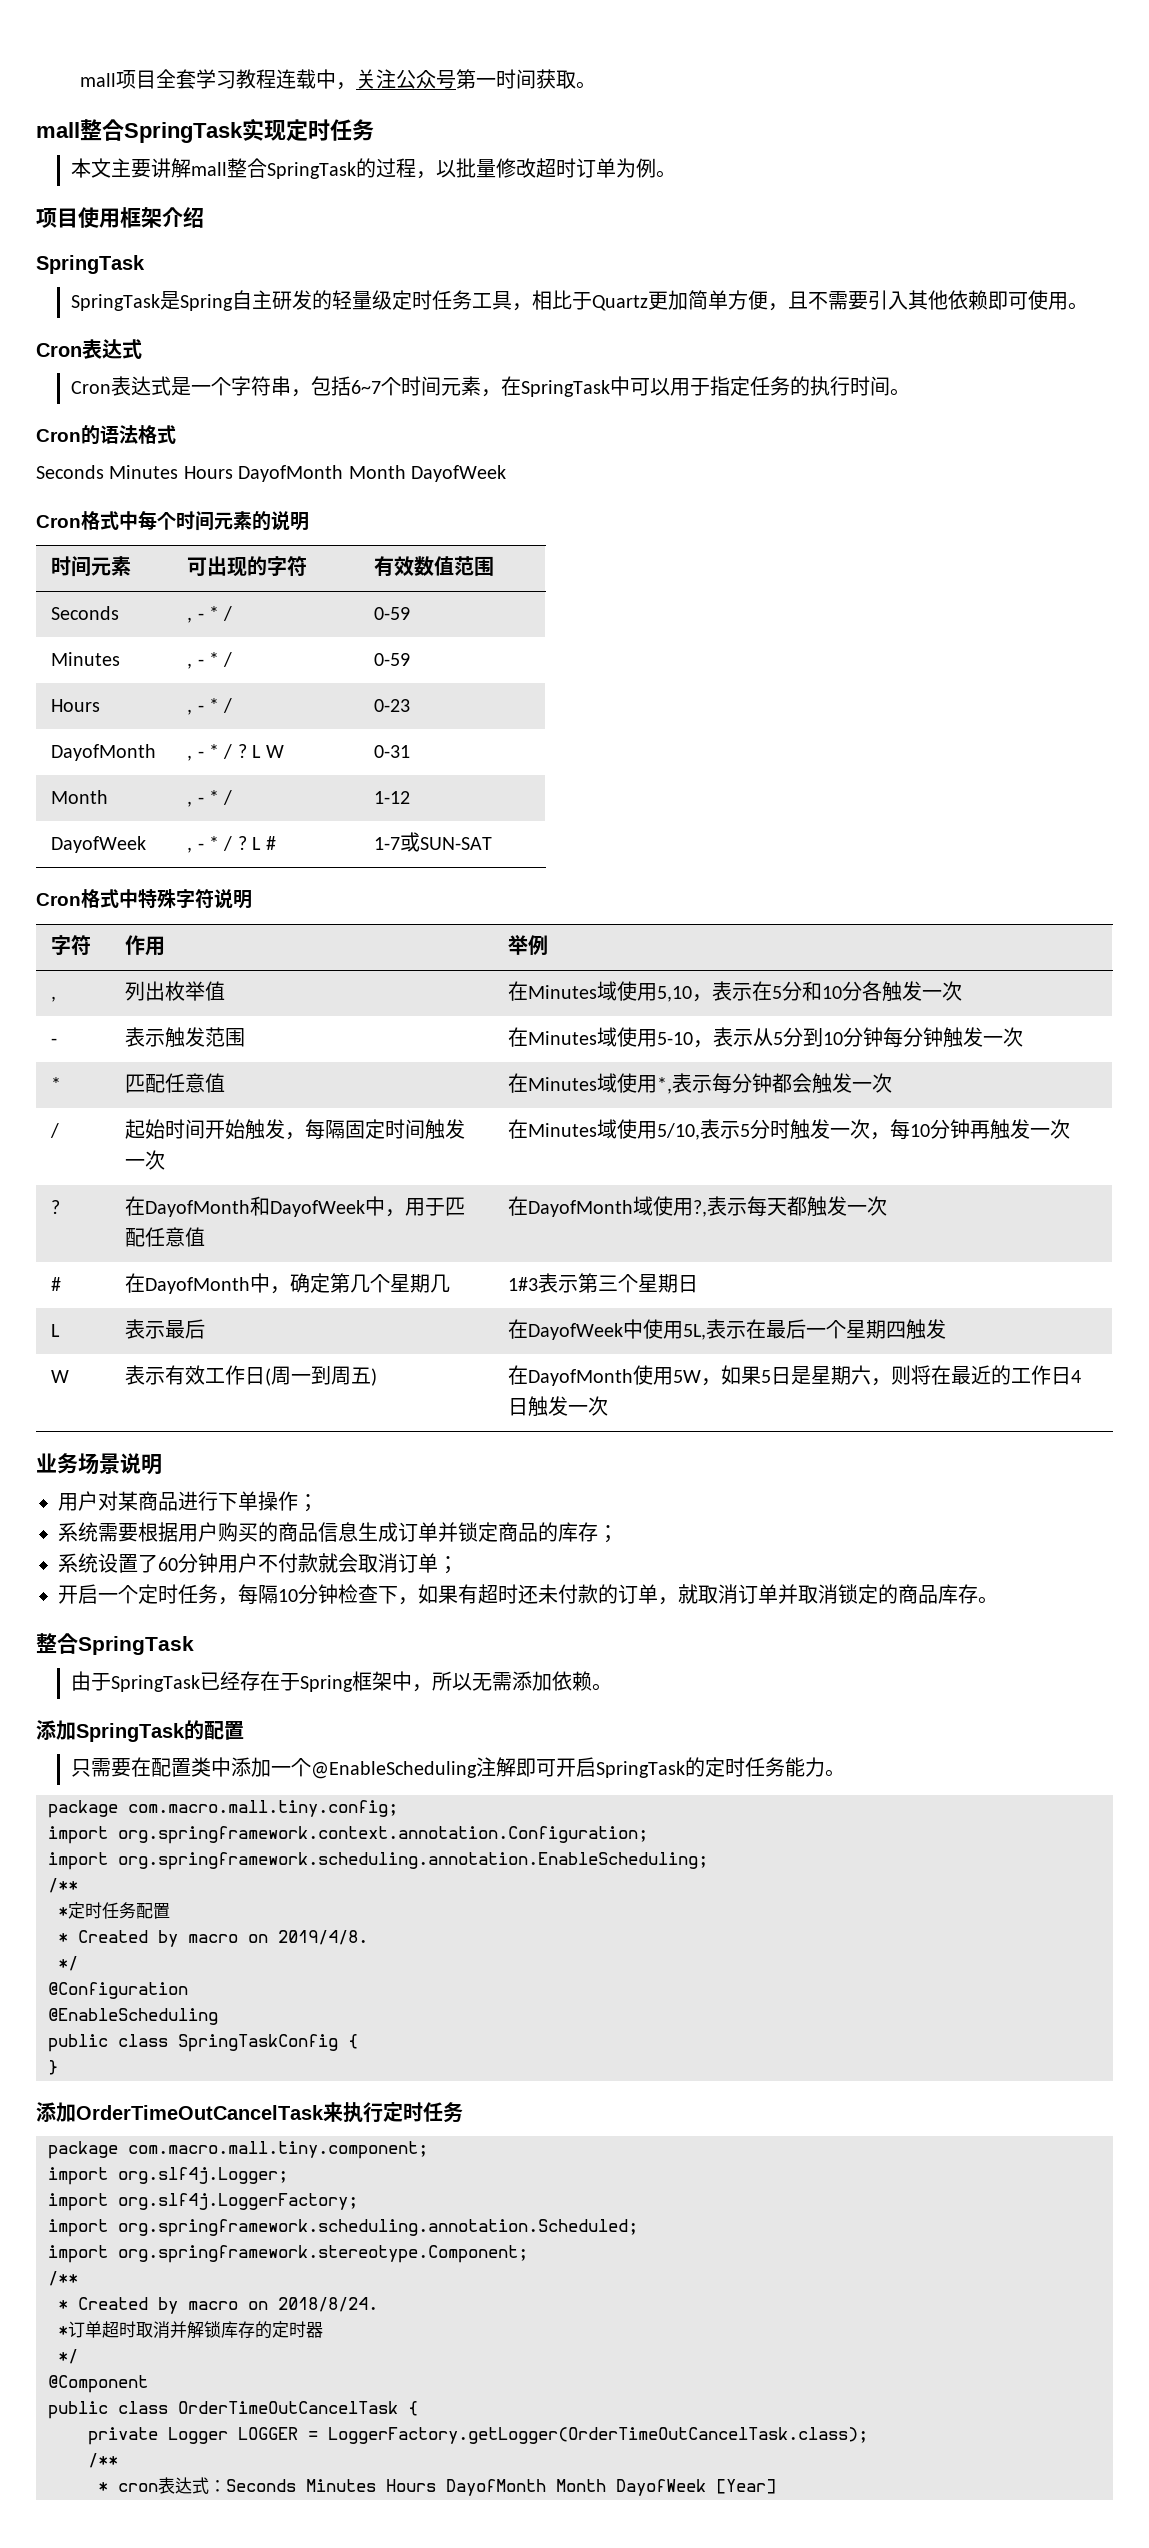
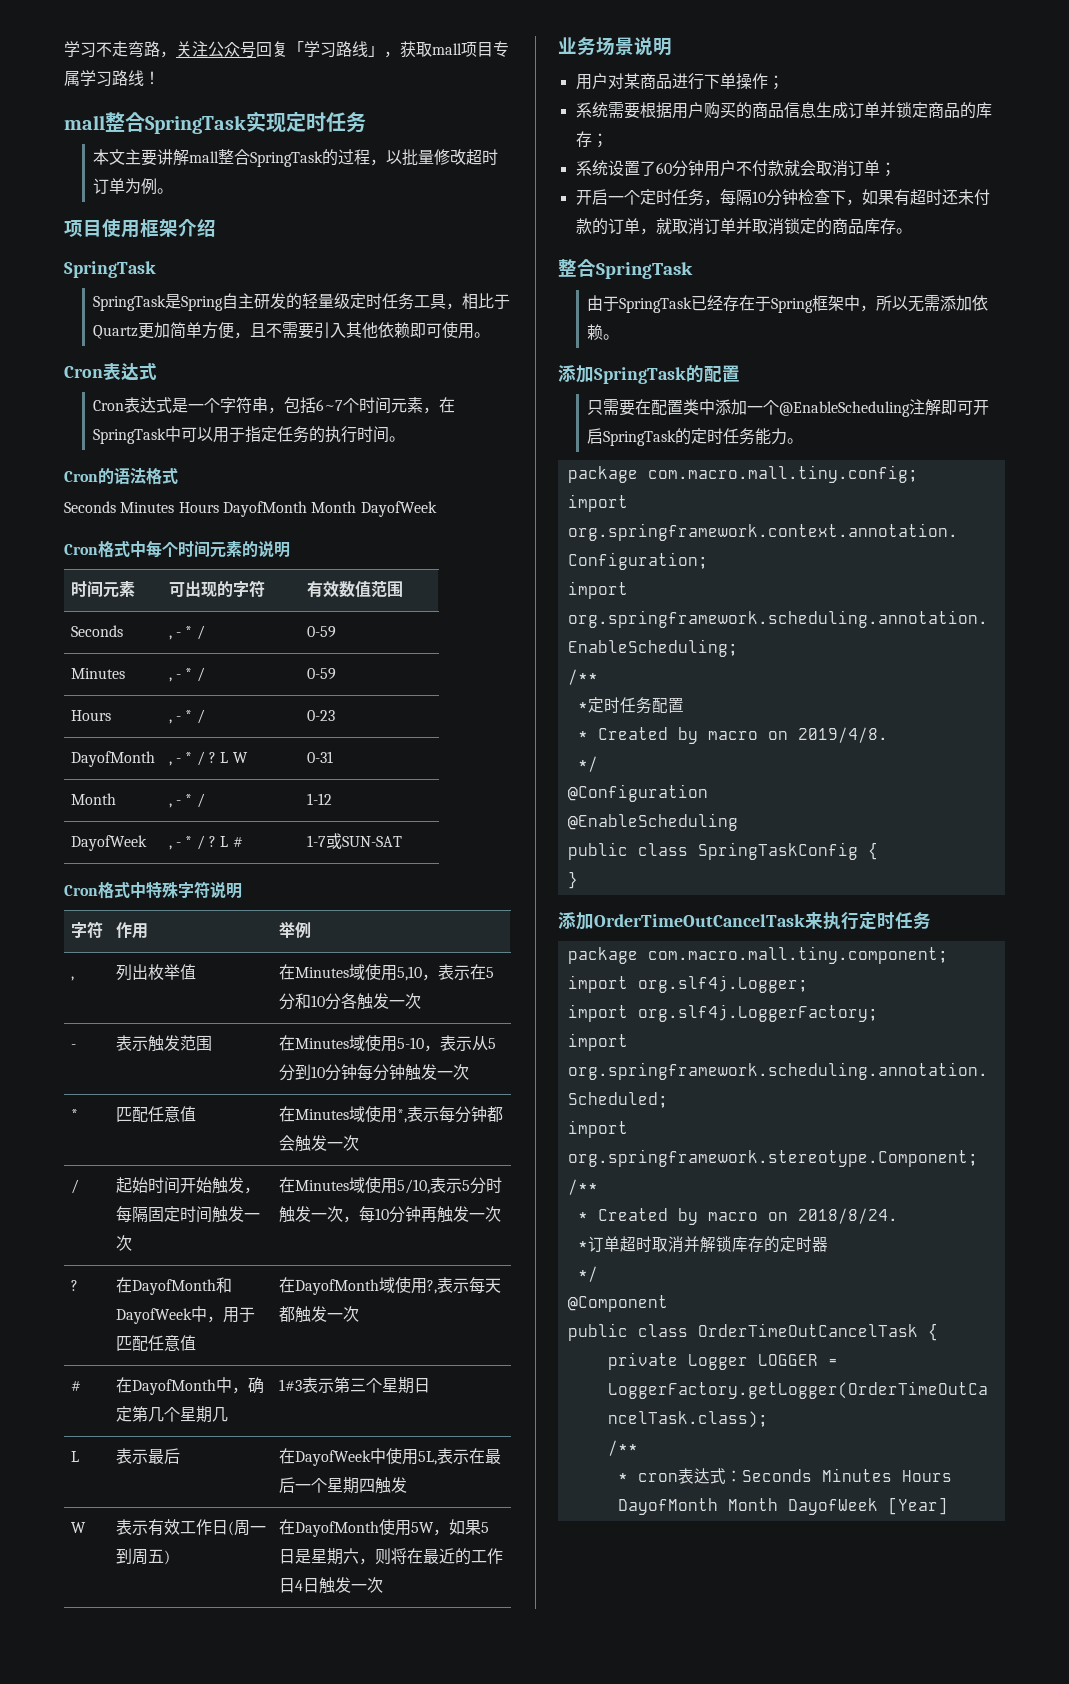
[79,69,596,90] mall项目全套学习教程连载中，关注公众号第一时间获取。 -> [64,41,509,58] [64,70,160,87] 学习不走弯路，关注公众号回复「学习路线」，获取mall项目专属学习路线！

